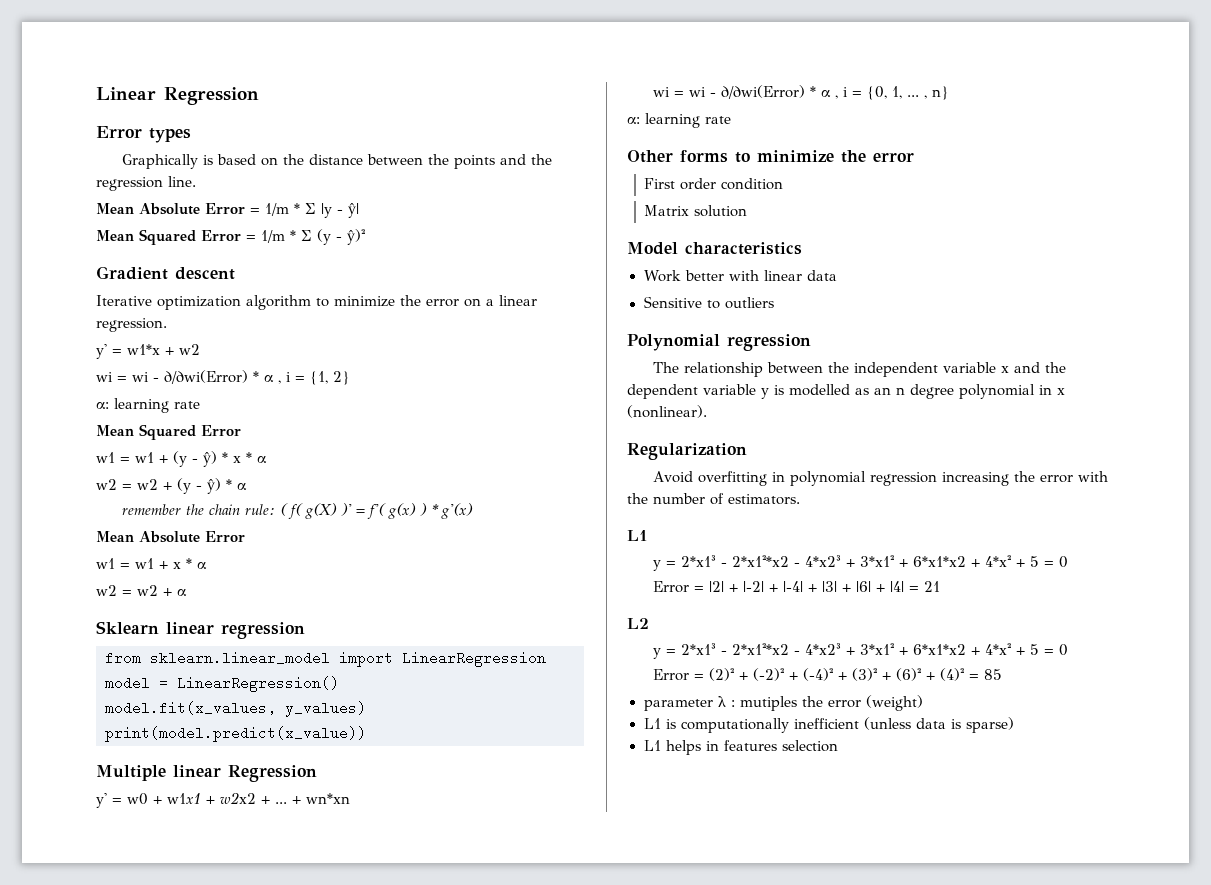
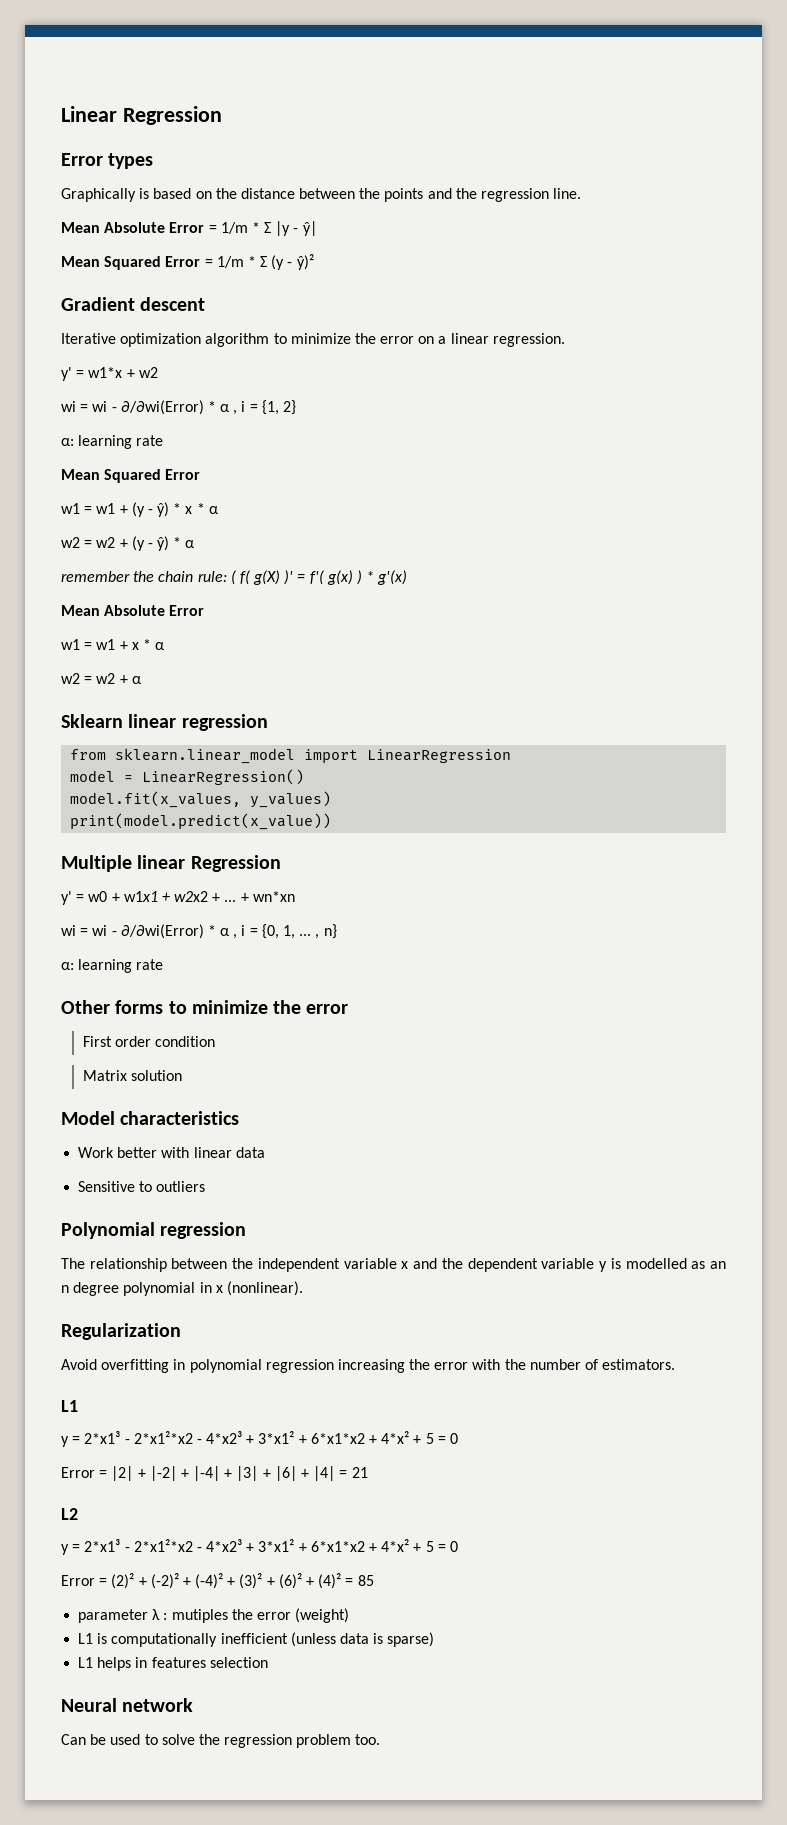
(838, 746) none -> [61,1698,194,1712] [61,1734,381,1748] // Neural network // Can be used to solve the regression problem too.

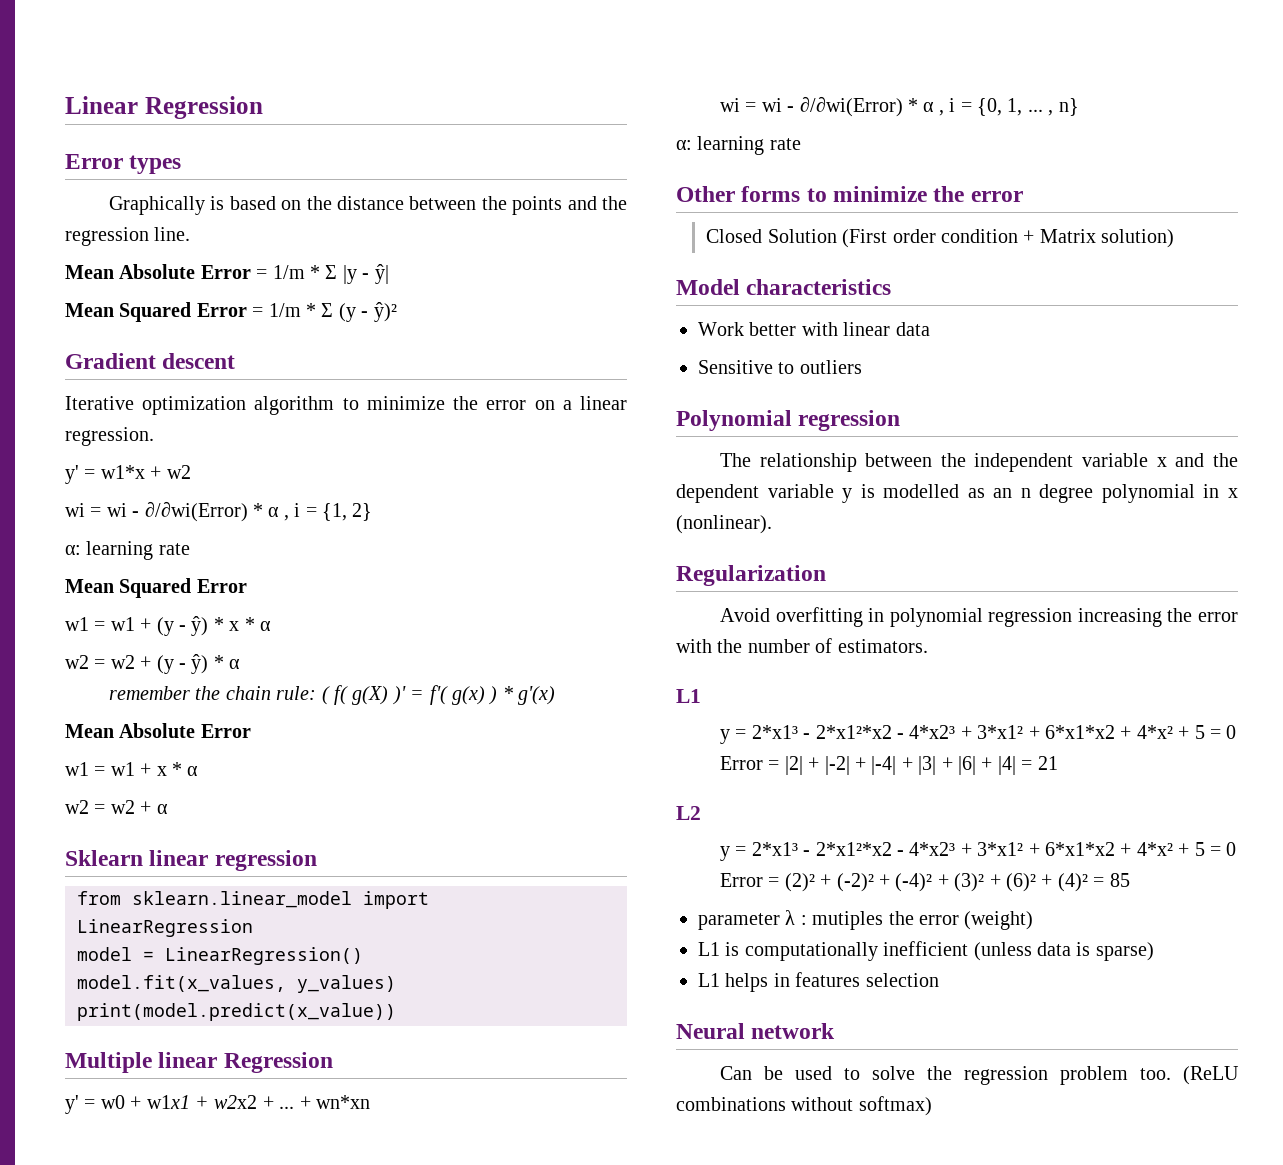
[82,1036,112,1047] First -> [706,229,888,248] Closed Solution (First
[82,1070,182,1081] // Matrix solution -> [1023,229,1175,248] + Matrix solution)
(381, 1739) none -> [1183,1066,1239,1085] [676,1096,932,1116] (ReLU combinations without softmax)

